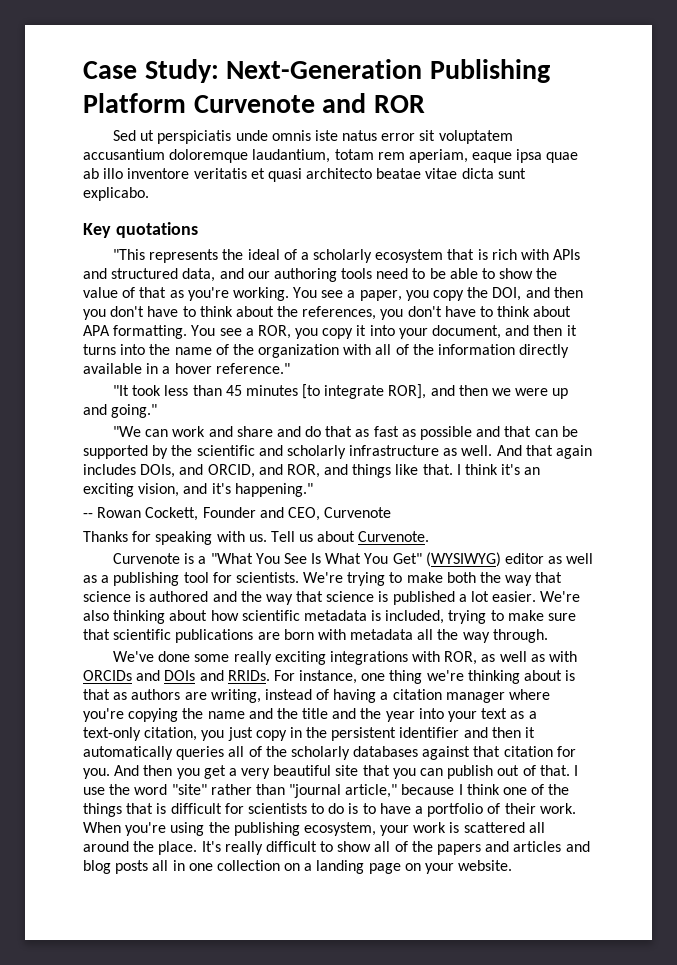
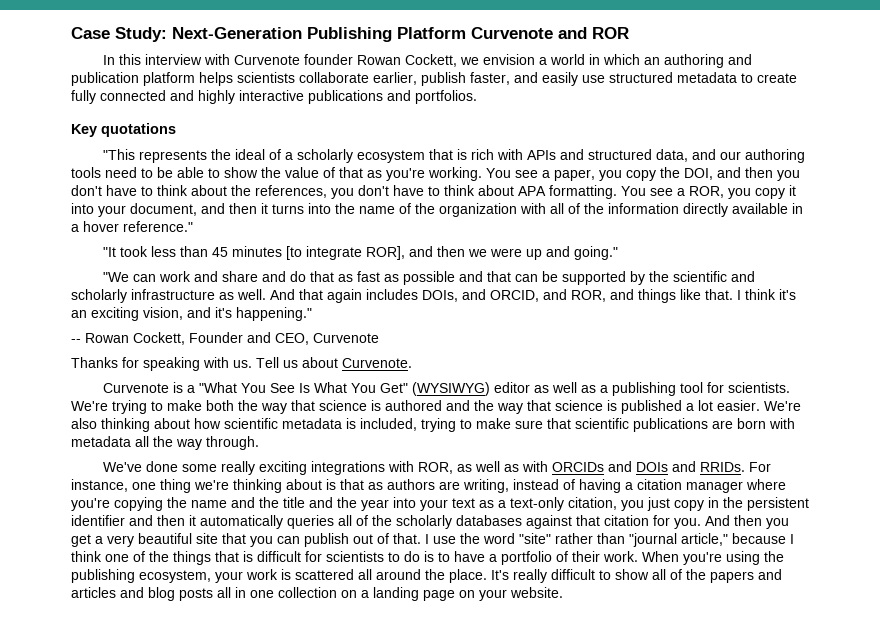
[112,130,513,144] [83,149,579,163] [83,168,526,182] [83,187,149,201] Sed ut perspiciatis unde omnis iste natus error sit voluptatem accusantium doloremque laudantium, totam rem aperiam, eaque ipsa quae ab illo inventore veritatis et quasi architecto beatae vitae dicta sunt explicabo. -> [103,54,753,68] [71,72,797,86] [71,90,477,104] In this interview with Curvenote founder Rowan Cockett, we envision a world in which an authoring and publication platform helps scientists collaborate earlier, publish faster, and easily use structured metadata to create fully connected and highly interactive publications and portfolios.

